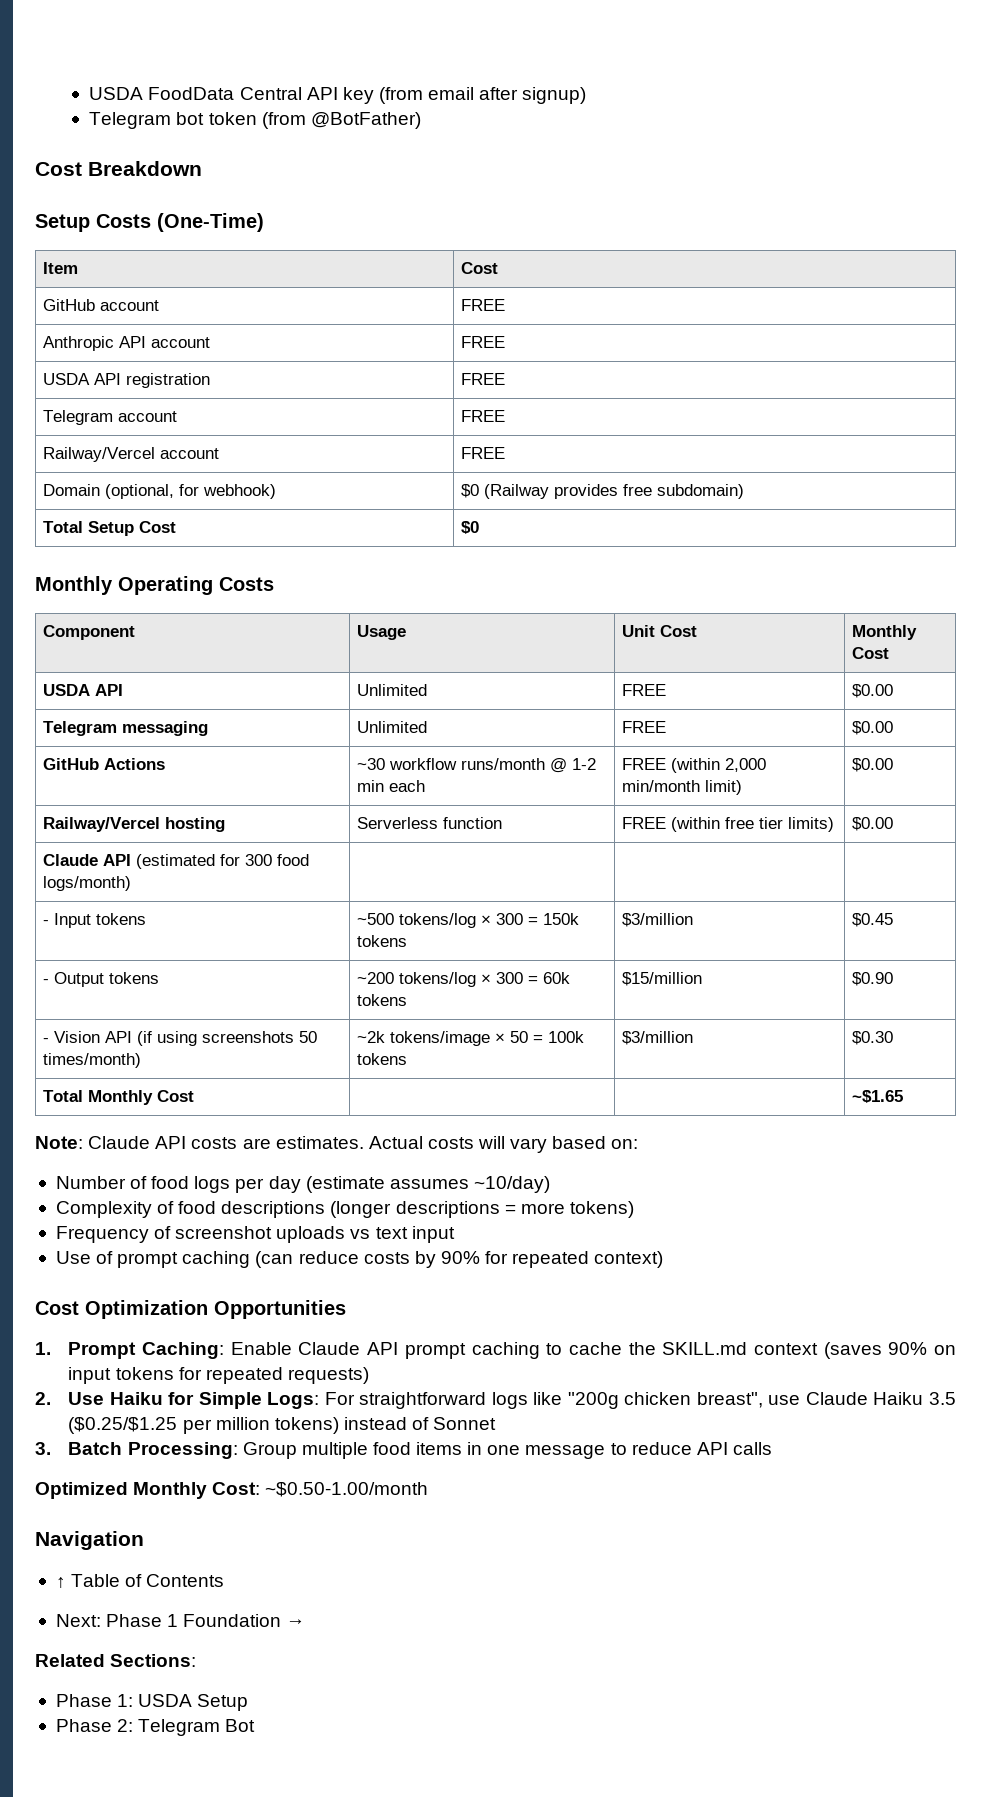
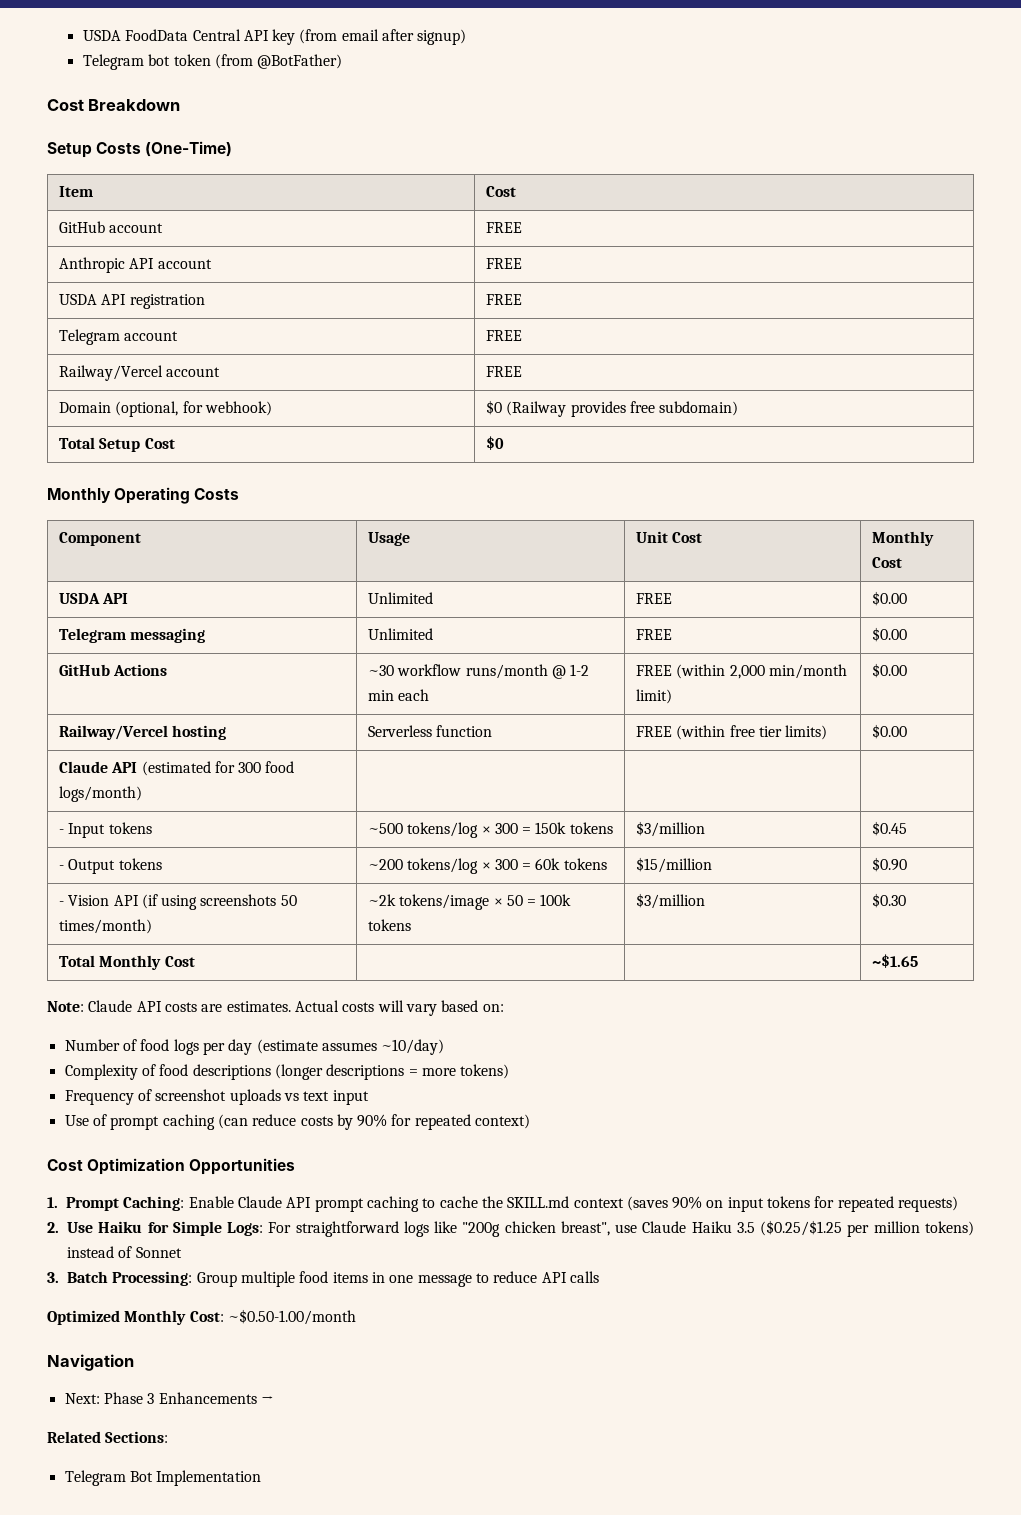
[55,1574,225,1588] // ↑ Table of Contents -> (134, 1362) none
[167,1614,282,1627] 1 Foundation -> [147,1392,257,1404] 3 Enhancements
[55,1694,249,1711] [55,1719,134,1732] Phase 1: USDA Setup // Phase 2: -> (169, 1437) none
(256, 1725) none -> [156,1470,262,1486] Implementation

